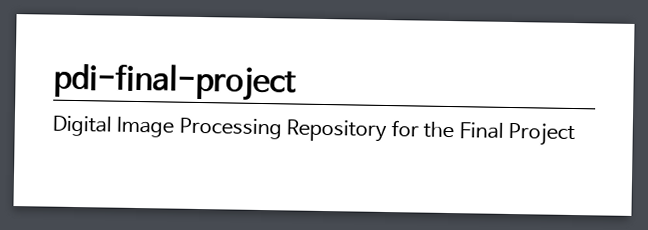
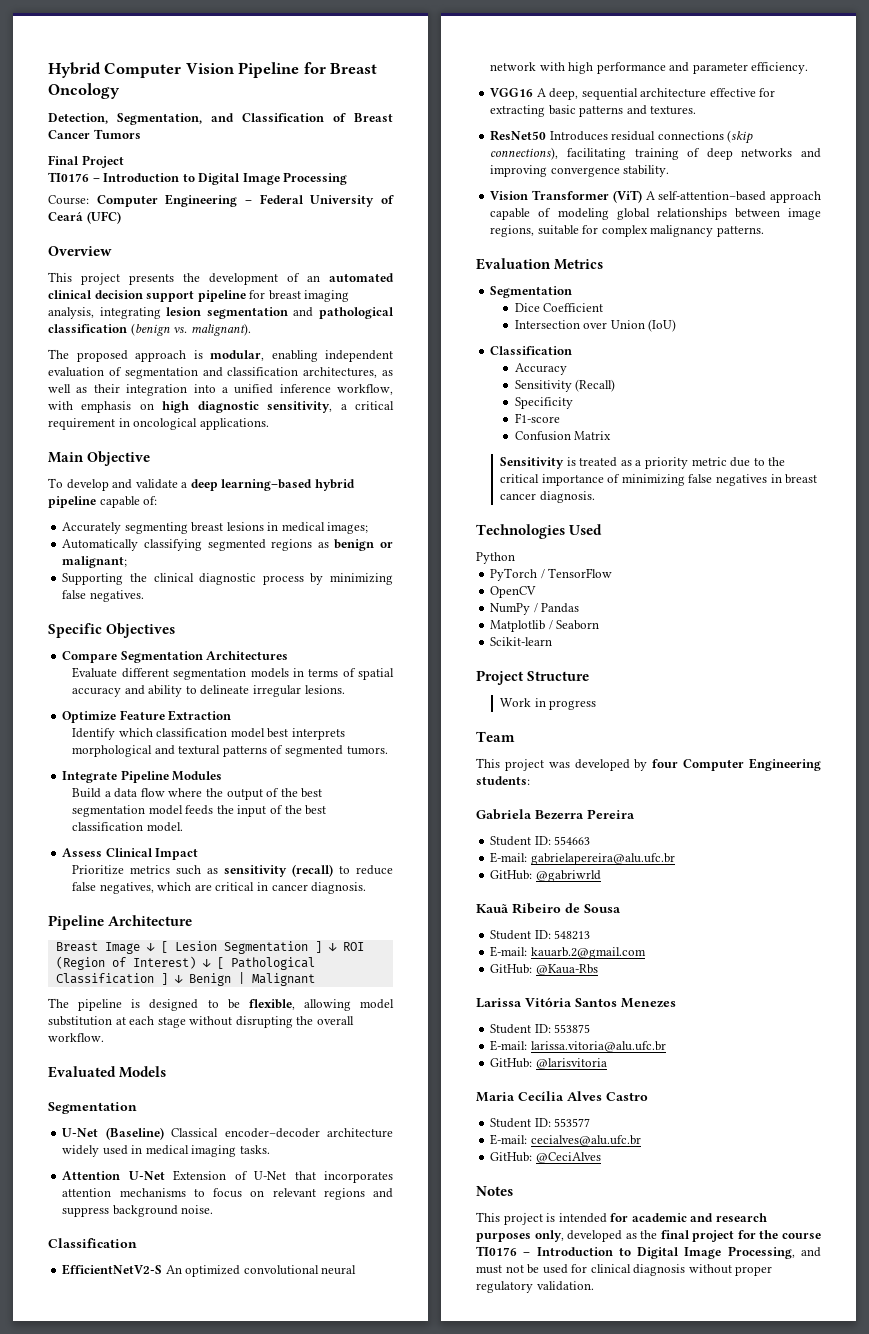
[53,62,296,102] [52,115,575,147] pdi-final-project // Digital Image Processing Repository for the Final Project -> [48,62,378,78] [48,83,120,99] [48,113,393,125] [48,129,141,139] [48,155,124,168] [48,172,348,185] [48,194,394,207] [48,211,121,224] [48,246,112,256] [48,272,394,285] [48,290,350,302] [48,307,394,319] [48,323,251,336] [48,349,393,362] [48,367,394,379] [48,384,393,396] [48,401,395,413] [48,418,269,430] [48,451,151,466] [48,478,355,491] [48,496,158,508] [62,522,369,534] [62,539,393,551] [62,556,128,568] [62,573,393,585] [62,590,144,602] [48,623,176,638] [62,651,289,663] [72,667,395,680] [72,685,345,697] [62,710,232,723] [72,728,345,740] [72,745,388,757] [62,770,223,783] [72,788,323,800] [72,805,327,817] [72,822,183,832] [62,848,199,860] [72,864,393,877] [72,882,367,894] [48,915,193,930] [55,941,364,954] [55,956,315,970] [55,972,315,986] [48,998,394,1011] [48,1016,354,1028] [48,1033,104,1042] [48,1066,167,1078] [48,1102,137,1114] [62,1127,393,1140] [62,1145,270,1157] [62,1170,393,1183] [62,1188,393,1200] [62,1205,214,1217] [48,1238,137,1248] [62,1264,357,1277] [490,62,809,74] [490,88,776,100] [490,105,697,117] [490,130,754,144] [490,147,821,160] [490,165,670,177] [490,190,821,203] [490,208,821,220] [490,225,764,237] [476,258,604,270] [490,286,573,298] [514,303,604,312] [514,319,677,332] [490,346,573,355] [514,363,567,375] [514,379,616,392] [514,397,573,409] [514,413,560,423] [514,431,612,441] [500,457,786,469] [500,474,818,486] [500,491,595,503] [476,524,603,539] [476,552,515,564] [490,568,613,581] [490,586,537,598] [490,603,580,615] [490,620,600,632] [490,637,553,646] [476,670,590,685] [500,698,597,710] [476,731,515,742] [476,758,821,771] [476,776,530,785] [476,809,635,820] [490,836,591,846] [490,852,675,865] [490,870,601,882] [476,903,621,914] [490,930,591,940] [490,946,646,959] [490,964,598,975] [476,997,676,1008] [490,1024,591,1034] [490,1040,666,1052] [490,1058,607,1069] [476,1091,648,1102] [490,1118,591,1128] [490,1134,641,1146] [490,1152,601,1163] [476,1186,513,1196] [476,1212,767,1225] [476,1230,821,1242] [476,1246,821,1259] [476,1264,773,1276] [476,1281,594,1293] Hybrid Computer Vision Pipeline for Breast Oncology // Detection, Segmentation, and Classification of Breast Cancer Tumors // Final Project // TI0176 – Introduction to Digital Image Processing // Course: Computer Engineering – Federal University of Ceará (UFC) // Overview // This project presents the development of an automated clinical decision support pipeline for breast imaging analysis, integrating lesion segmentation and pathological classification (benign vs. malignant). // The proposed approach is modular, enabling independent evaluation of segmentation and classification architectures, as well as their integration into a unified inference workflow, with emphasis on high diagnostic sensitivity, a critical requirement in oncological applications. // Main Objective // To develop and validate a deep learning–based hybrid pipeline capable of: // Accurately segmenting breast lesions in medical images; // Automatically classifying segmented regions as benign or malignant; // Supporting the clinical diagnostic process by minimizing false negatives. // Specific Objectives // Compare Segmentation Architectures // Evaluate different segmentation models in terms of spatial accuracy and ability to delineate irregular lesions. // Optimize Feature Extraction // Identify which classification model best interprets morphological and textural patterns of segmented tumors. // Integrate Pipeline Modules // Build a data flow where the output of the best segmentation model feeds the input of the best classification model. // Assess Clinical Impact // Prioritize metrics such as sensitivity (recall) to reduce false negatives, which are critical in cancer diagnosis. // Pipeline Architecture // Breast Image ↓ [ Lesion Segmentation ] ↓ ROI (Region of Interest) ↓ [ Pathological Classification ] ↓ Benign | Malignant // The pipeline is designed to be flexible, allowing model substitution at each stage without disrupting the overall workflow. // Evaluated Models // Segmentation // U-Net (Baseline) Classical encoder–decoder architecture widely used in medical imaging tasks. // Attention U-Net Extension of U-Net that incorporates attention mechanisms to focus on relevant regions and suppress background noise. // Classification // EfficientNetV2-S An optimized convolutional neural network with high performance and parameter efficiency. // VGG16 A deep, sequential architecture effective for extracting basic patterns and textures. // ResNet50 Introduces residual connections (skip connections), facilitating training of deep networks and improving convergence stability. // Vision Transformer (ViT) A self-attention–based approach capable of modeling global relationships between image regions, suitable for complex malignancy patterns. // Evaluation Metrics // Segmentation // Dice Coefficient // Intersection over Union (IoU) // Classification // Accuracy // Sensitivity (Recall) // Specificity // F1-score // Confusion Matrix // Sensitivity is treated as a priority metric due to the critical importance of minimizing false negatives in breast cancer diagnosis. // Technologies Used // Python // PyTorch / TensorFlow // OpenCV // NumPy / Pandas // Matplotlib / Seaborn // Scikit-learn // Project Structure // Work in progress // Team // This project was developed by four Computer Engineering students: // Gabriela Bezerra Pereira // Student ID: 554663 // E-mail: gabrielapereira@alu.ufc.br // GitHub: @gabriwrld // Kauã Ribeiro de Sousa // Student ID: 548213 // E-mail: kauarb.2@gmail.com // GitHub: @Kaua-Rbs // Larissa Vitória Santos Menezes // Student ID: 553875 // E-mail: larissa.vitoria@alu.ufc.br // GitHub: @larisvitoria // Maria Cecília Alves Castro // Student ID: 553577 // E-mail: cecialves@alu.ufc.br // GitHub: @CeciAlves // Notes // This project is intended for academic and research purposes only, developed as the final project for the course TI0176 – Introduction to Digital Image Processing, and must not be used for clinical diagnosis without proper regulatory validation.

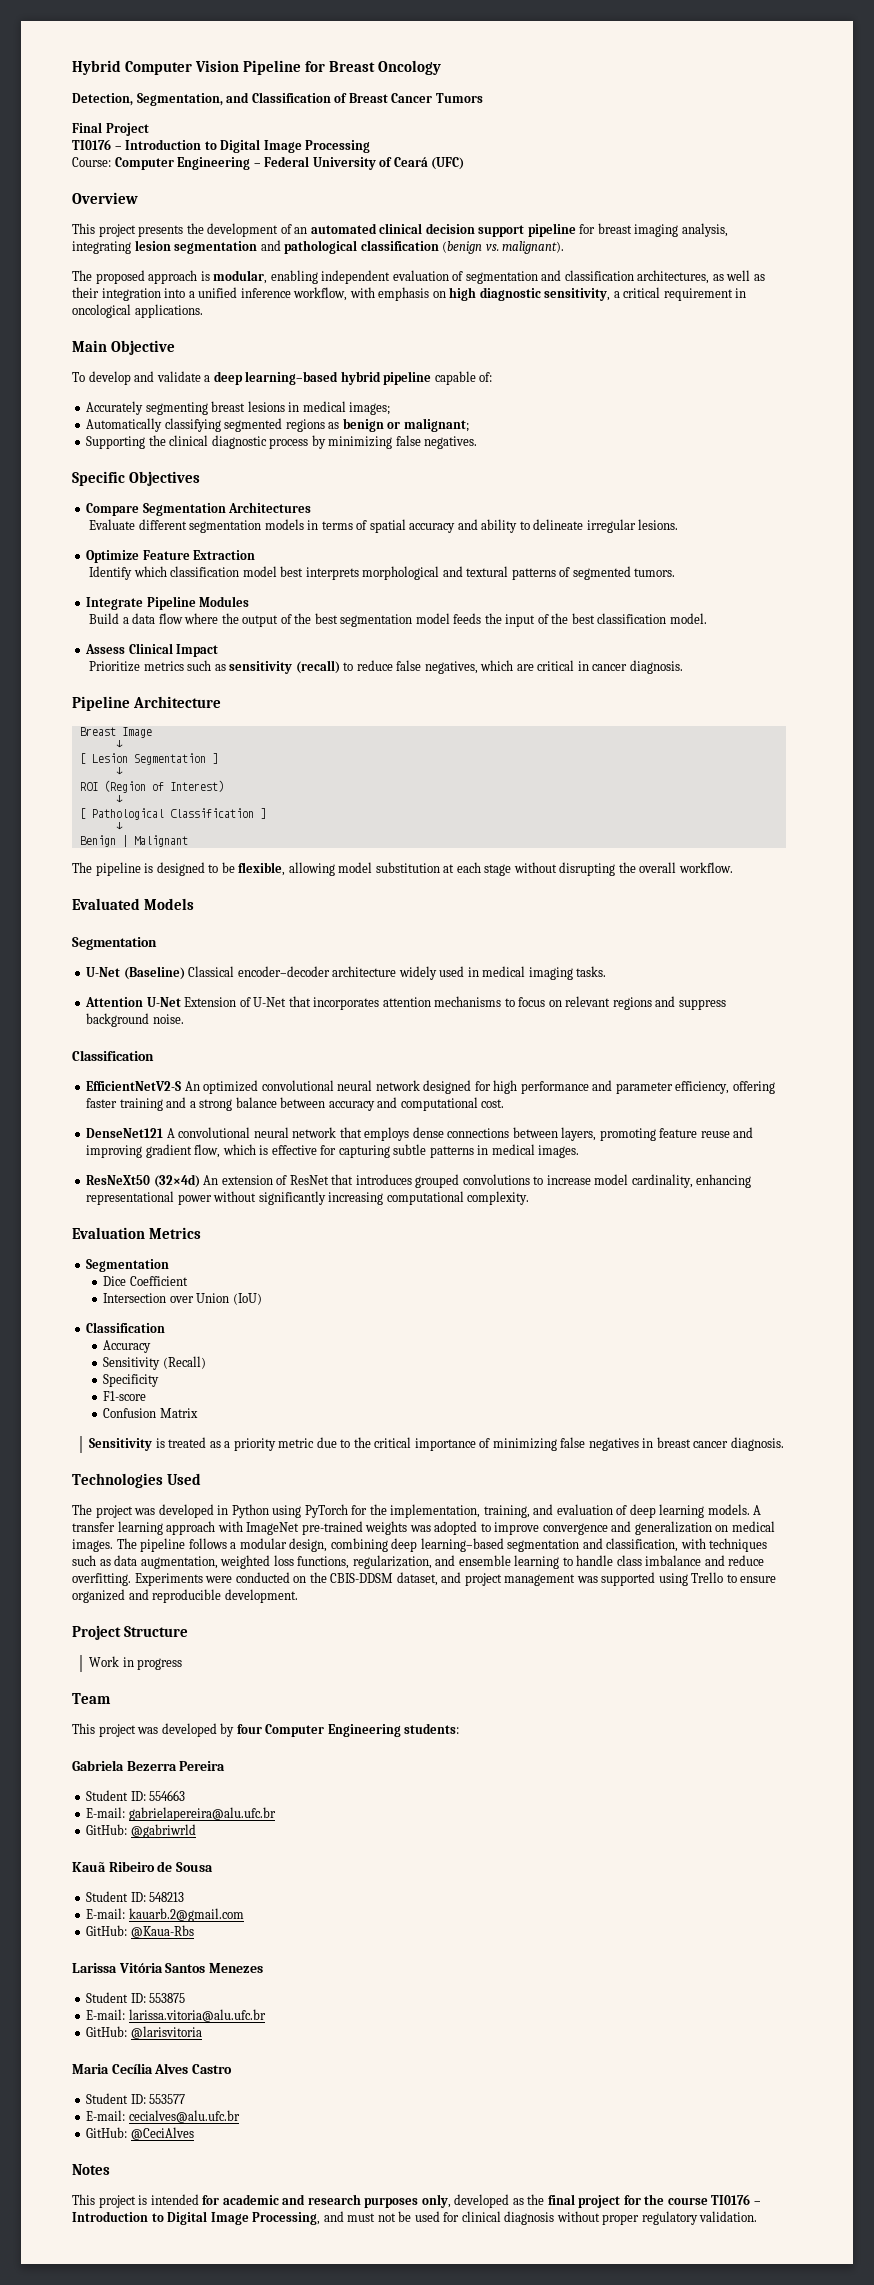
[145,943,155,952] ↓ -> [115,740,123,748] // ↓ //
[327,943,337,952] ↓ -> [115,767,123,775] // ↓ //
[201,959,211,968] ↓ -> [115,795,123,803] // ↓ //
[173,975,183,984] ↓ -> [115,822,123,830] // ↓ //
[539,62,565,71] with -> [423,1080,491,1094] designed for
[751,62,809,74] [490,88,776,100] [490,105,697,117] [490,130,754,144] [490,147,821,160] [490,165,670,177] [490,190,821,203] [490,208,821,220] [490,225,764,237] efficiency. // VGG16 A deep, sequential architecture effective for extracting basic patterns and textures. // ResNet50 Introduces residual connections (skip connections), facilitating training of deep networks and improving convergence stability. // Vision Transformer (ViT) A self-attention–based approach capable of modeling global relationships between image regions, suitable for complex malignancy patterns. -> [675,1081,775,1094] [86,1097,505,1111] [86,1127,754,1141] [86,1144,580,1158] [86,1174,752,1188] [86,1191,530,1205] efficiency, offering faster training and a strong balance between accuracy and computational cost. // DenseNet121 A convolutional neural network that employs dense connections between layers, promoting feature reuse and improving gradient flow, which is effective for capturing subtle patterns in medical images. // ResNeXt50 (32×4d) An extension of ResNet that introduces grouped convolutions to increase model cardinality, enhancing representational power without significantly increasing computational complexity.
[476,552,515,564] [490,568,613,581] [490,586,537,598] [490,603,580,615] [490,620,600,632] [490,637,553,646] Python // PyTorch / TensorFlow // OpenCV // NumPy / Pandas // Matplotlib / Seaborn // Scikit-learn -> [72,1504,762,1518] [72,1521,775,1535] [72,1538,768,1552] [72,1555,765,1569] [72,1572,777,1586] [72,1589,298,1603] The project was developed in Python using PyTorch for the implementation, training, and evaluation of deep learning models. A transfer learning approach with ImageNet pre-trained weights was adopted to improve convergence and generalization on medical images. The pipeline follows a modular design, combining deep learning–based segmentation and classification, with techniques such as data augmentation, weighted loss functions, regularization, and ensemble learning to handle class imbalance and reduce overfitting. Experiments were conducted on the CBIS-DDSM dataset, and project management was supported using Trello to ensure organized and reproducible development.

